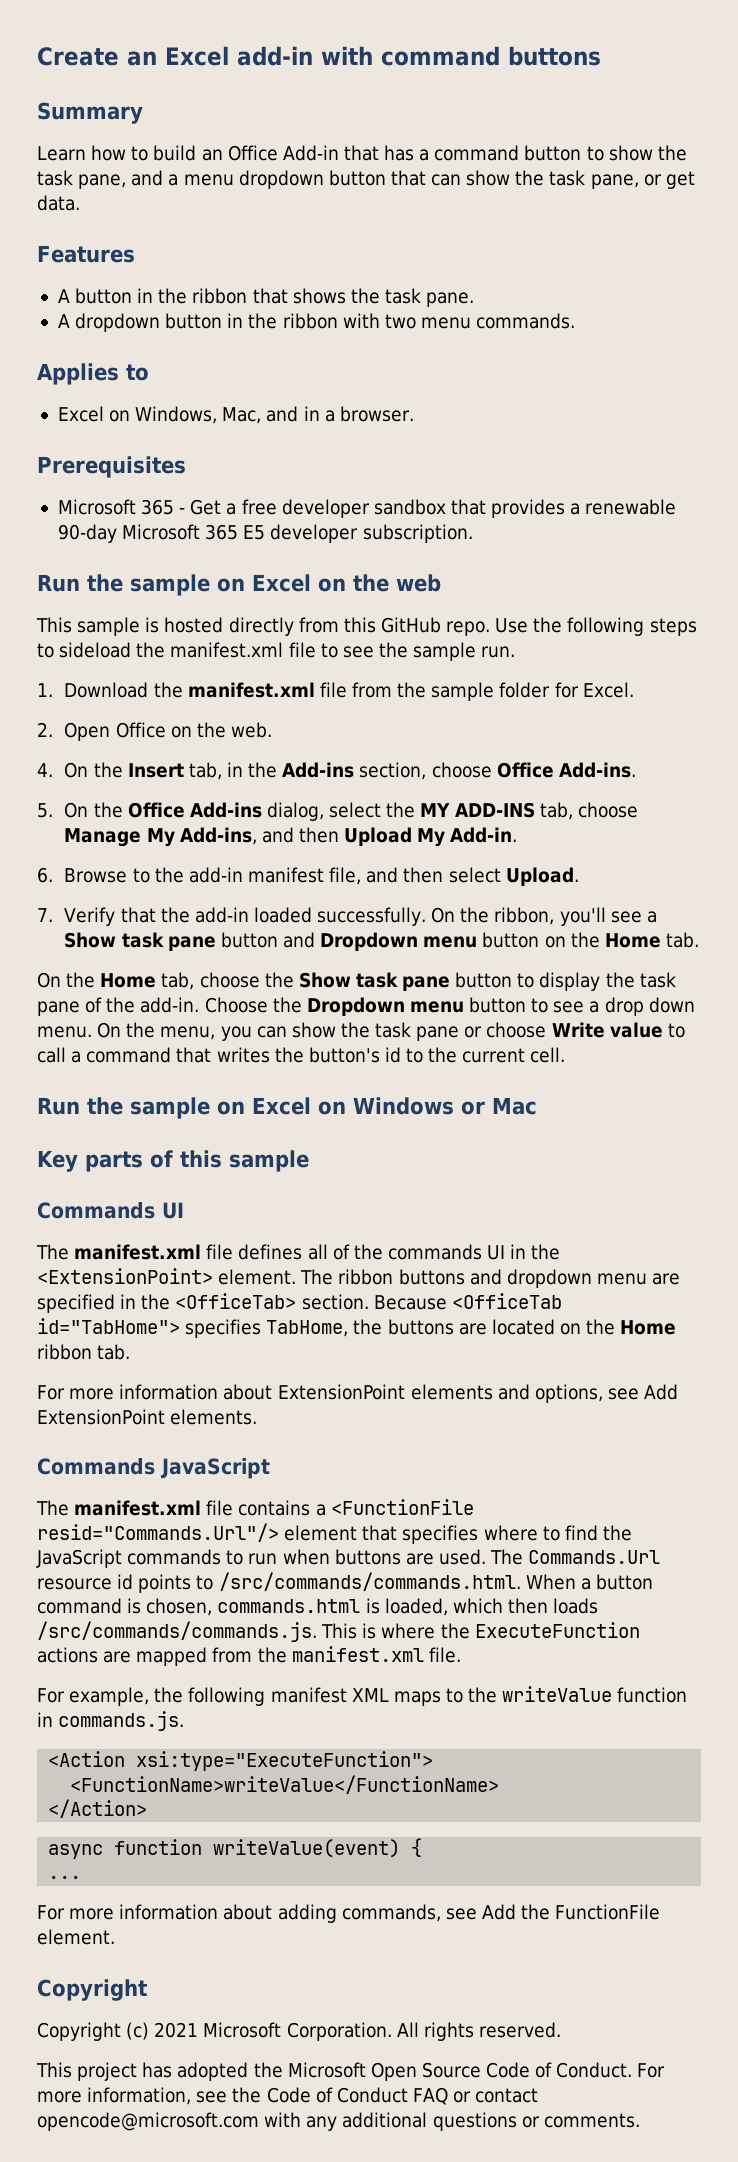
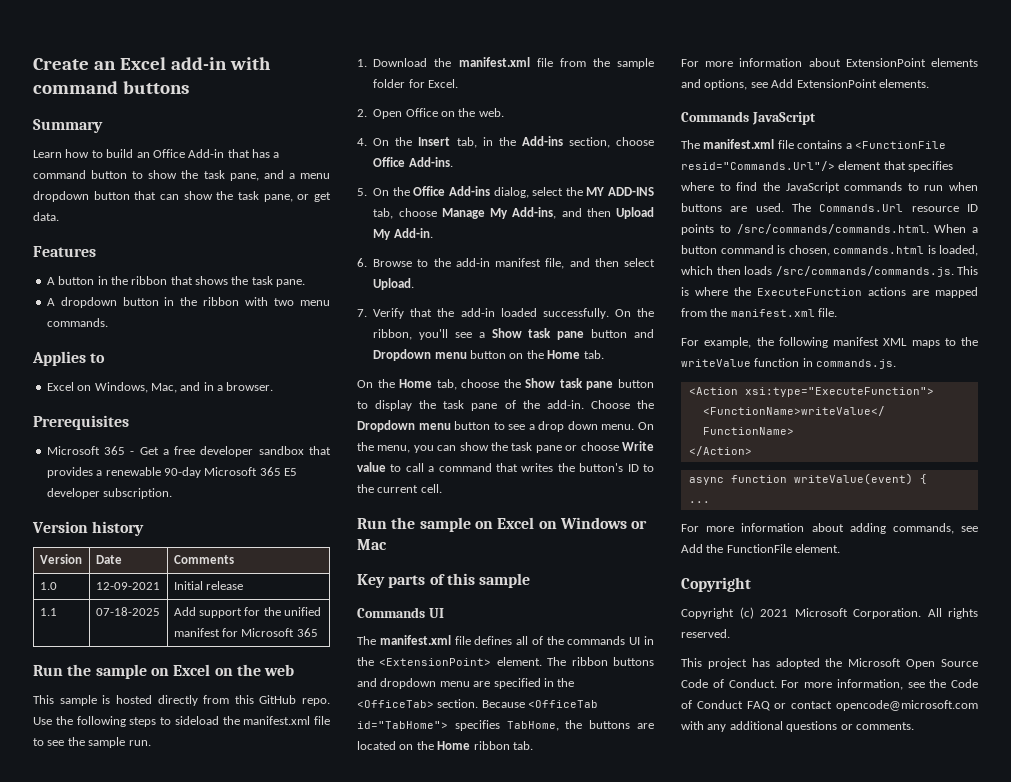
(473, 533) none -> [32,521,145,536] [39,554,82,564] [95,555,122,564] [173,555,234,564] [39,582,57,590] [95,582,160,590] [173,581,244,590] [39,608,57,616] [95,607,160,616] [173,607,322,618] [173,628,318,637] // Version history // Version | Date | Comments // 1.0 | 12-09-2021 | Initial release // 1.1 | 07-18-2025 | Add support for the unified manifest for Microsoft 365
[384,1047,401,1063] id -> [627,464,639,472] ID
[117,1574,134,1590] id -> [967,204,978,212] ID

